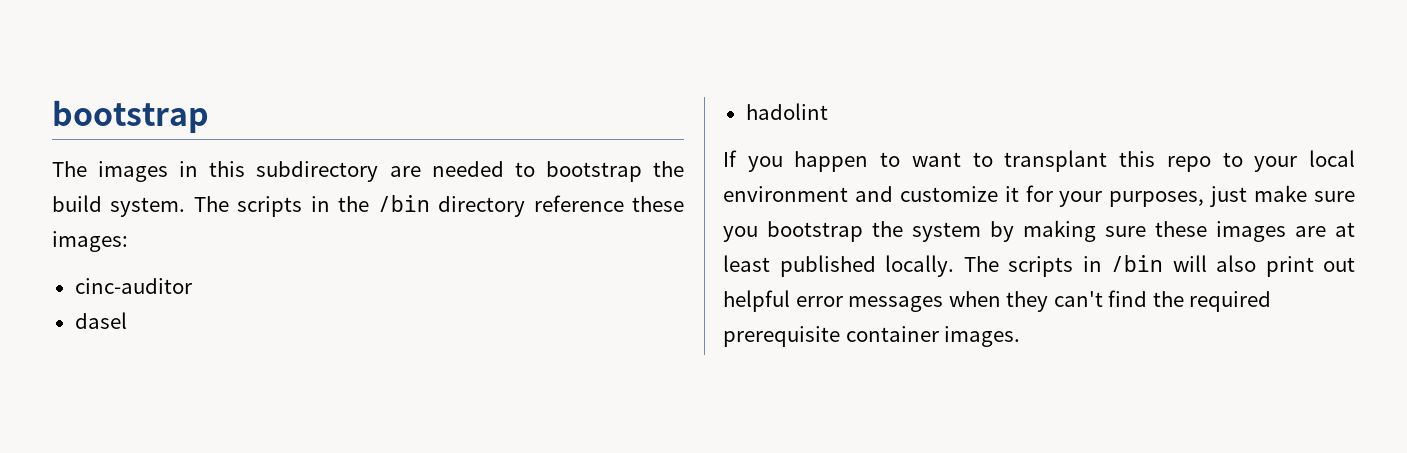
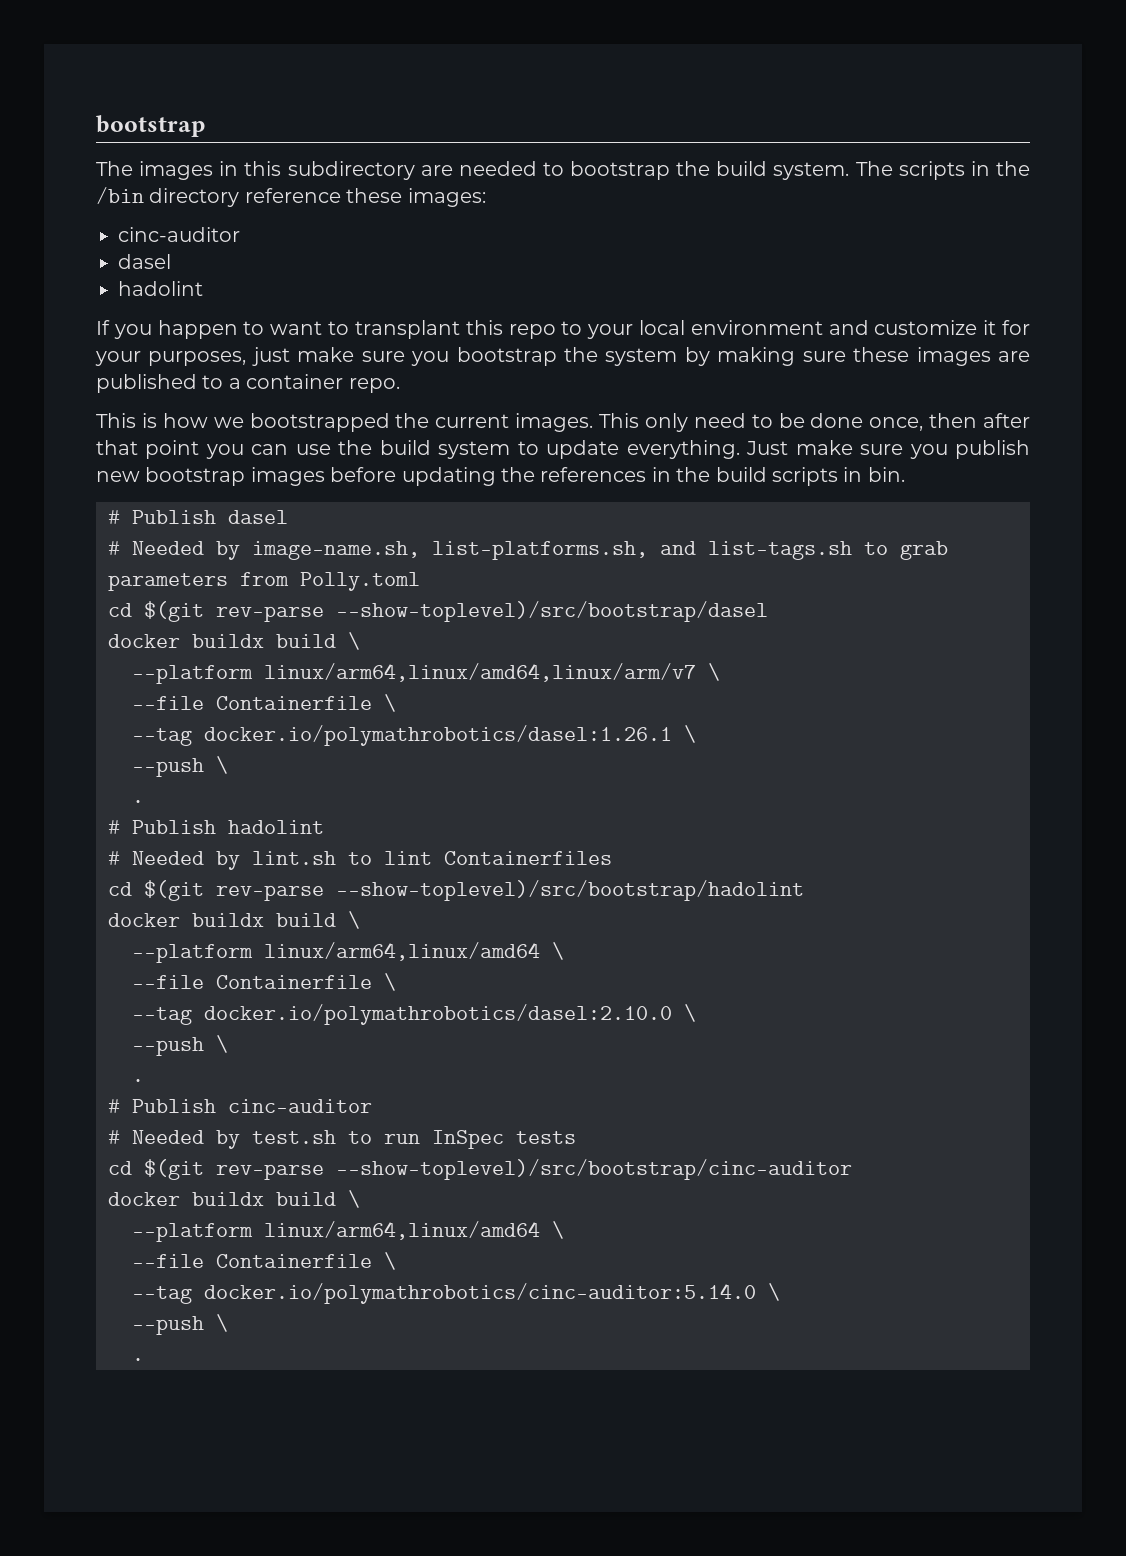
[1335,222,1355,237] [723,255,1355,277] [723,290,1272,312] [723,326,1021,347] at least published locally. The scripts in /bin will also print out helpful error messages when they can't find the required prerequisite container images. -> [96,374,400,393] [96,413,1030,432] [96,440,1030,459] [96,467,905,486] [108,510,288,524] [108,541,948,560] [108,572,420,591] [108,601,768,622] [108,632,360,650] [132,663,720,684] [132,694,396,712] [132,725,696,746] [132,756,228,777] [132,800,144,803] [108,820,324,834] [108,851,612,870] [108,880,804,901] [108,911,360,929] [132,942,564,963] [132,973,396,991] [132,1004,696,1025] [132,1035,228,1056] [132,1079,144,1082] [108,1099,372,1113] [108,1130,576,1149] [108,1159,852,1180] [108,1190,360,1208] [132,1221,564,1242] [132,1252,396,1270] [132,1283,780,1304] [132,1314,228,1335] [132,1358,144,1361] published to a container repo. // This is how we bootstrapped the current images. This only need to be done once, then after that point you can use the build system to update everything. Just make sure you publish new bootstrap images before updating the references in the build scripts in bin. // # Publish dasel // # Needed by image-name.sh, list-platforms.sh, and list-tags.sh to grab parameters from Polly.toml // cd $(git rev-parse --show-toplevel)/src/bootstrap/dasel // docker buildx build \ // --platform linux/arm64,linux/amd64,linux/arm/v7 \ // --file Containerfile \ // --tag docker.io/polymathrobotics/dasel:1.26.1 \ // --push \ // . // # Publish hadolint // # Needed by lint.sh to lint Containerfiles // cd $(git rev-parse --show-toplevel)/src/bootstrap/hadolint // docker buildx build \ // --platform linux/arm64,linux/amd64 \ // --file Containerfile \ // --tag docker.io/polymathrobotics/dasel:2.10.0 \ // --push \ // . // # Publish cinc-auditor // # Needed by test.sh to run InSpec tests // cd $(git rev-parse --show-toplevel)/src/bootstrap/cinc-auditor // docker buildx build \ // --platform linux/arm64,linux/amd64 \ // --file Containerfile \ // --tag docker.io/polymathrobotics/cinc-auditor:5.14.0 \ // --push \ // .

